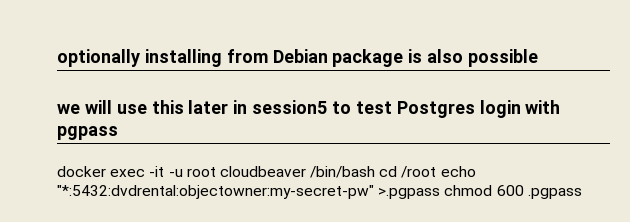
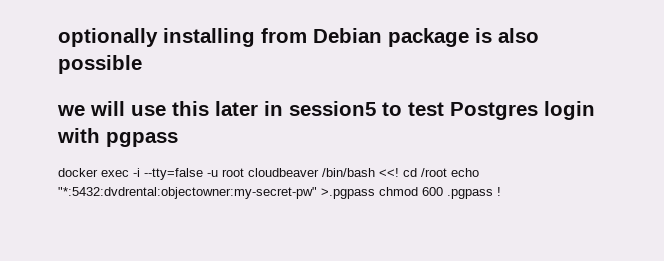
[149,166,165,177] -it -> [133,168,203,180] -i --tty=false
(376, 172) none -> [379,168,399,177] <<!
(582, 193) none -> [497,187,501,196] !

